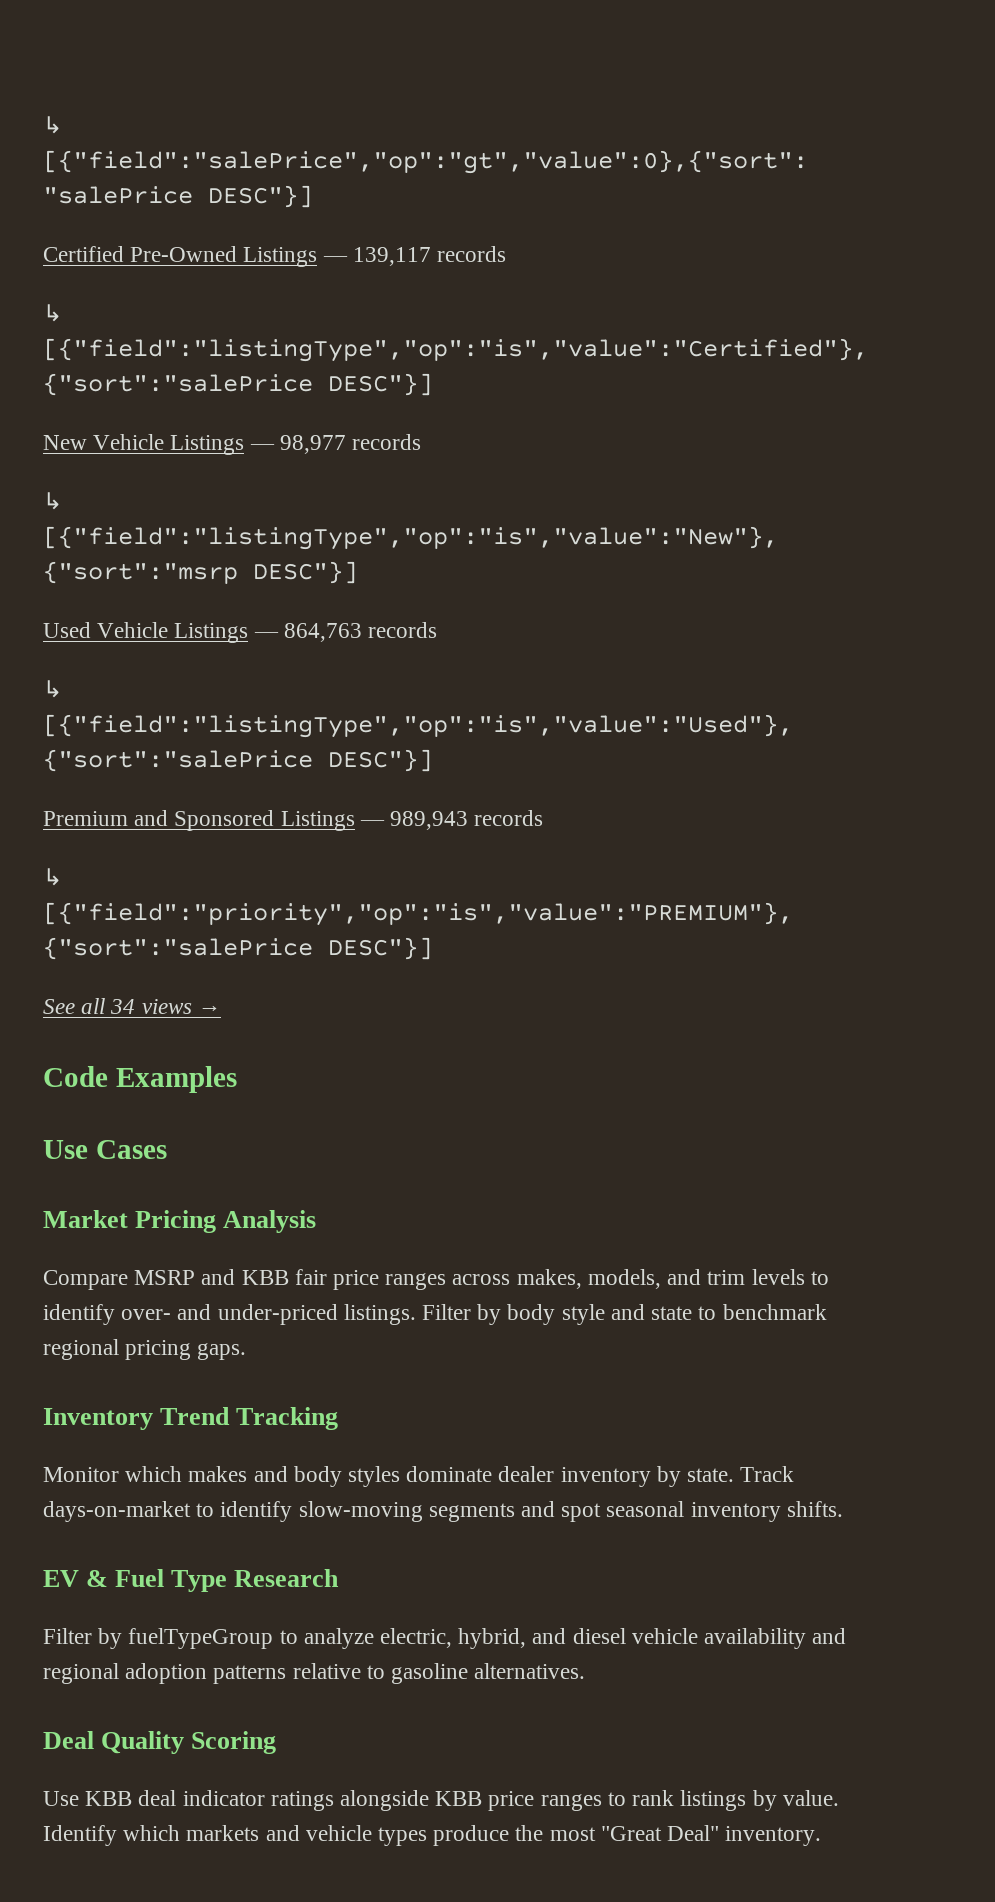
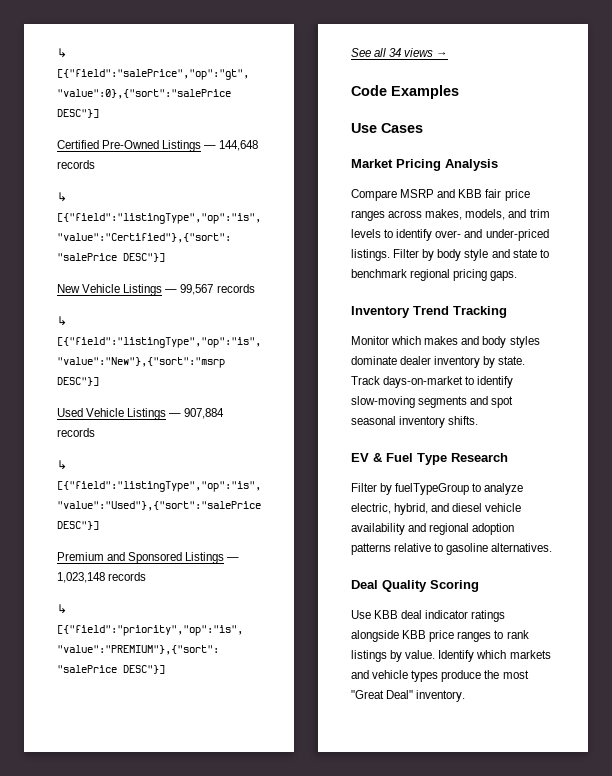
[352,247,431,266] 139,117 -> [219,140,259,151] 144,648
[279,435,346,454] 98,977 -> [180,284,214,295] 99,567
[283,623,362,642] 864,763 -> [184,408,225,419] 907,884
[390,811,469,830] 989,943 -> [57,572,105,583] 1,023,148

